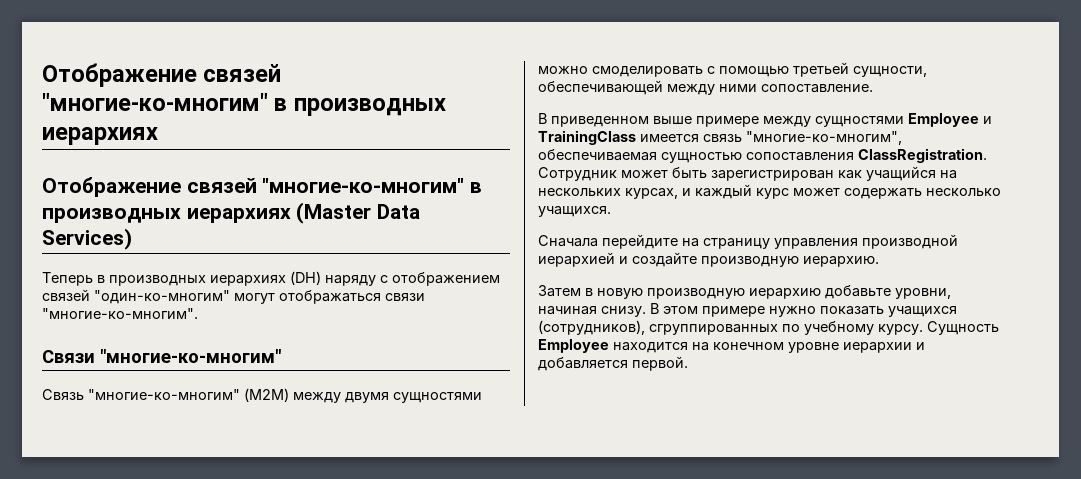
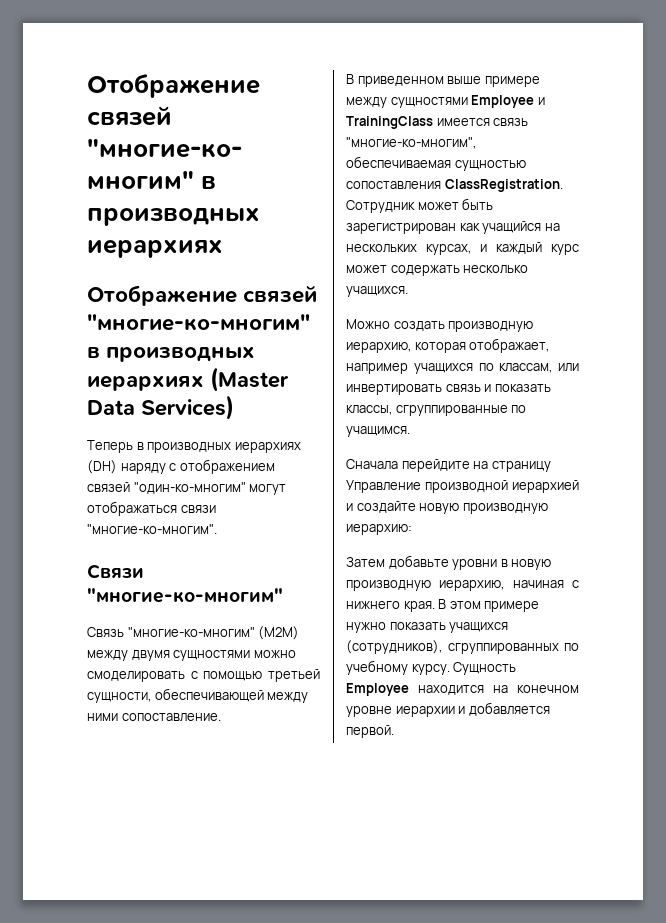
(611, 211) none -> [346,319,534,332] [346,338,550,353] [346,363,579,374] [346,384,551,395] [346,405,527,416] [346,426,410,437] // Можно создать производную иерархию, которая отображает, например учащихся по классам, или инвертировать связь и показать классы, сгруппированные по учащимся.
[774,238,858,249] управления -> [346,480,421,493] Управление
[701,256,879,267] производную иерархию. -> [419,503,548,514] [346,524,412,535] новую производную иерархию:
(581, 291) none -> [388,555,498,570] добавьте уровни
[749,285,951,299] [538,306,646,317] иерархию добавьте уровни, начиная снизу. -> [439,580,579,591] [346,601,435,612] иерархию, начиная с нижнего края.

